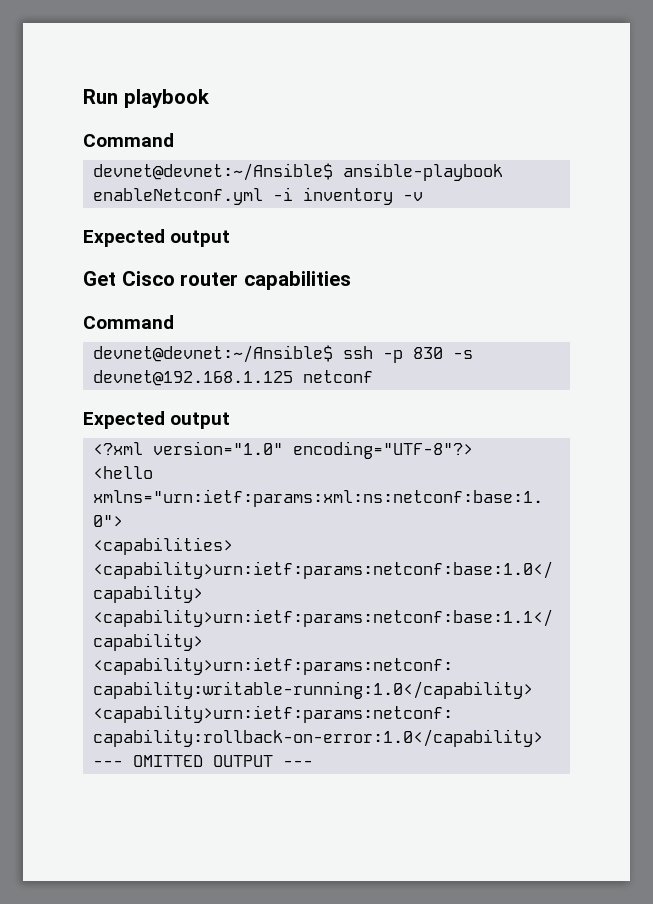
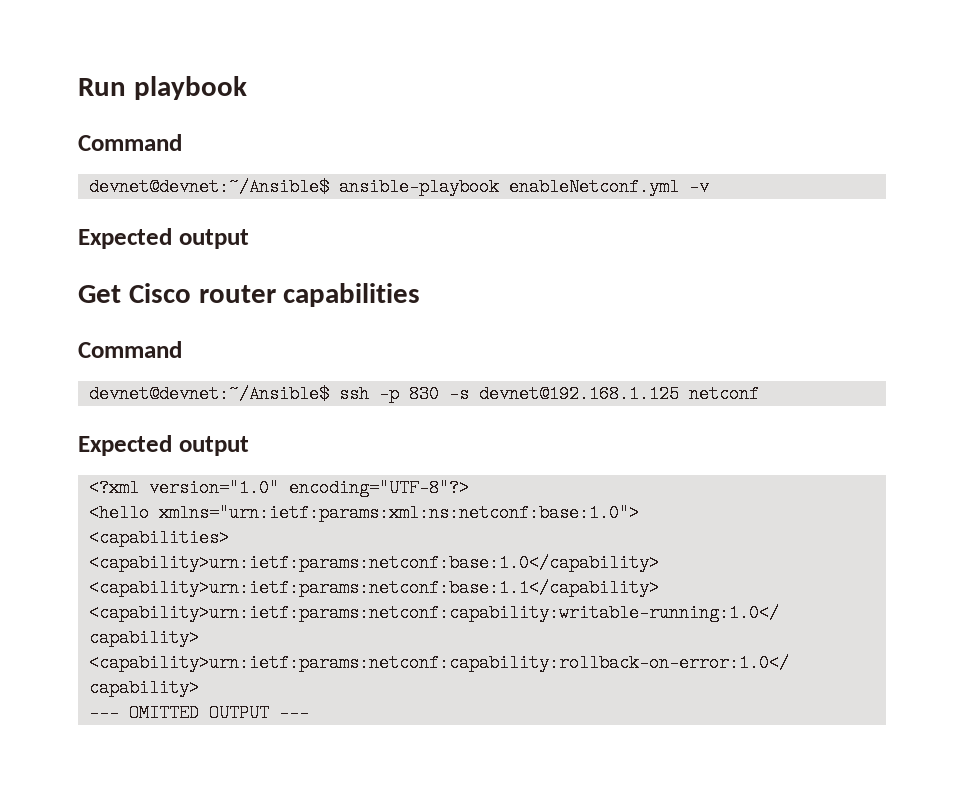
[273,187,394,205] -i inventory -> (680, 187) none

